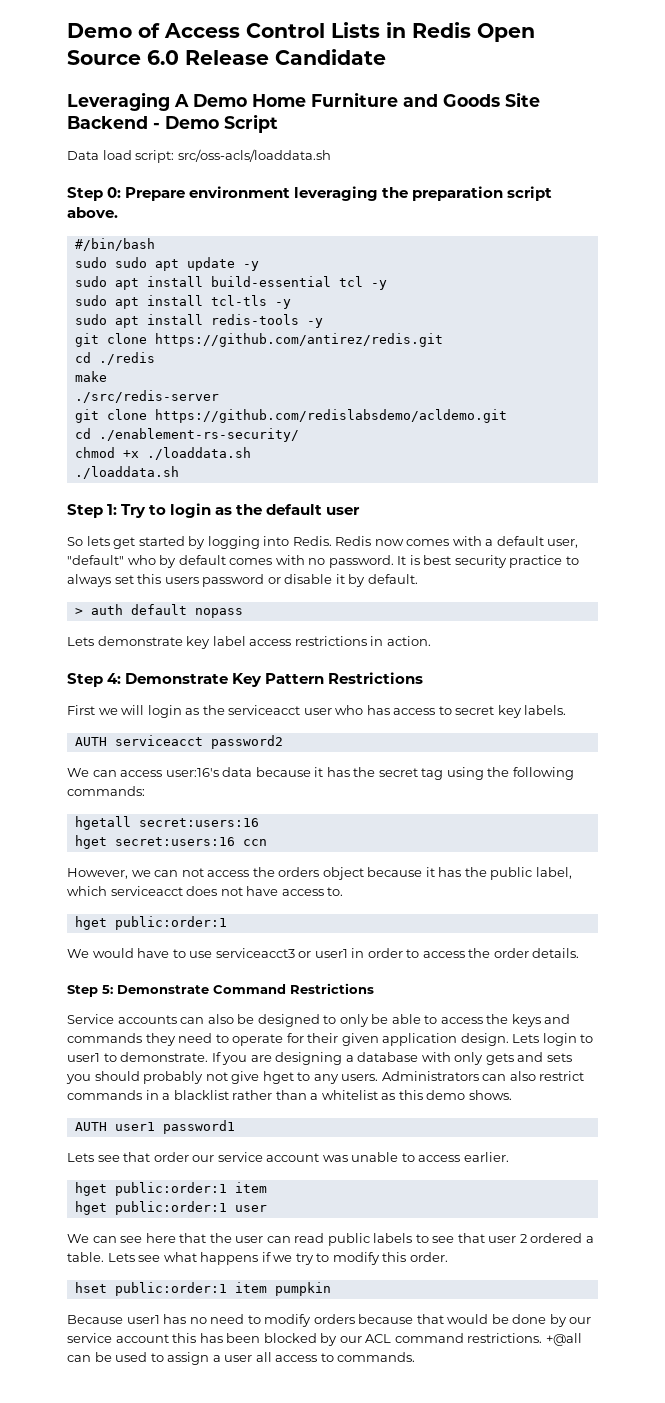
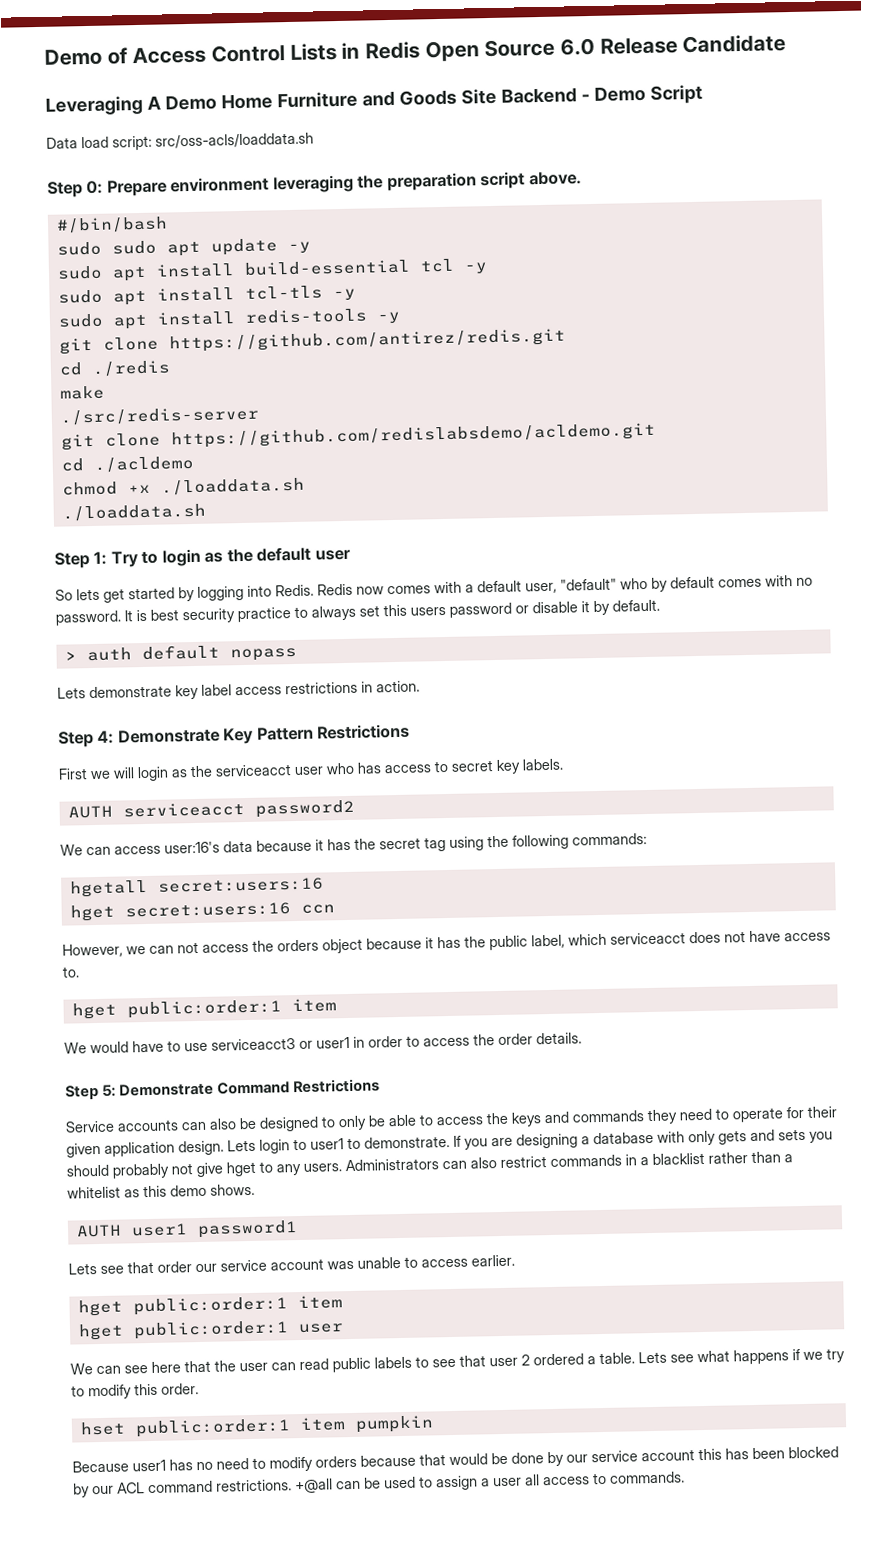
[98,428,299,442] ./enablement-rs-security/ -> [93,455,194,473] ./acldemo
(227, 923) none -> [291,998,337,1013] item

